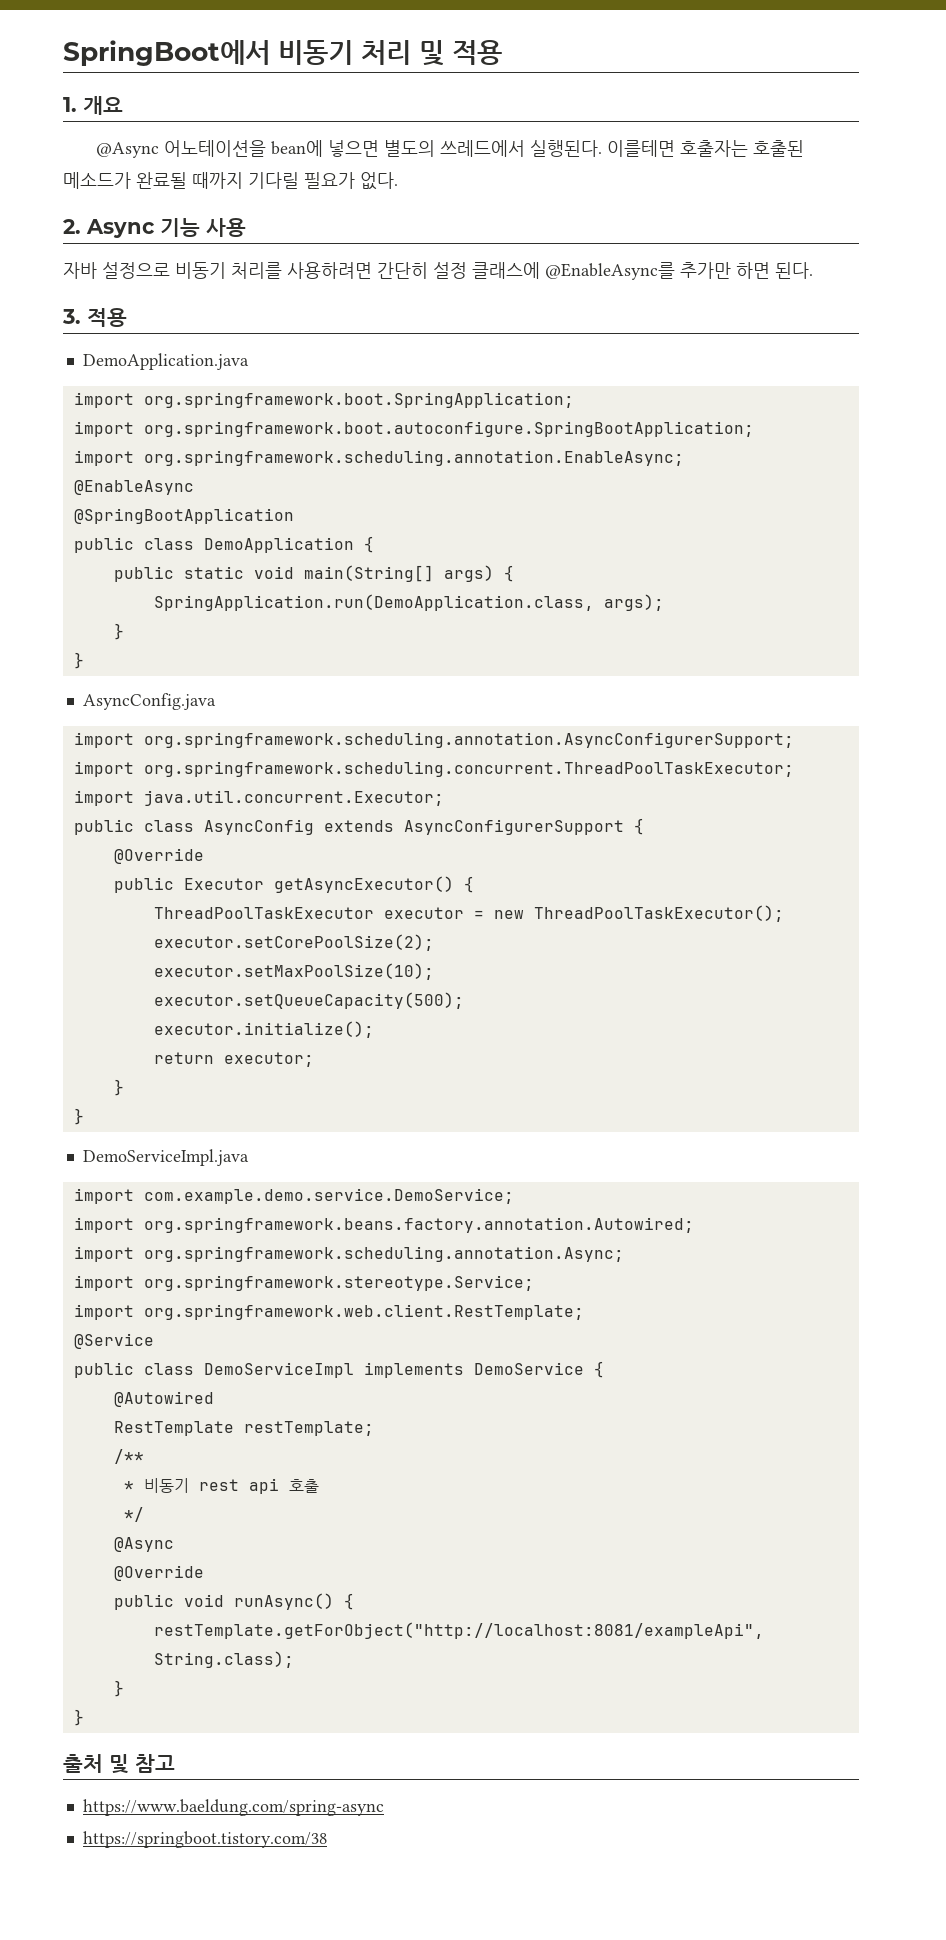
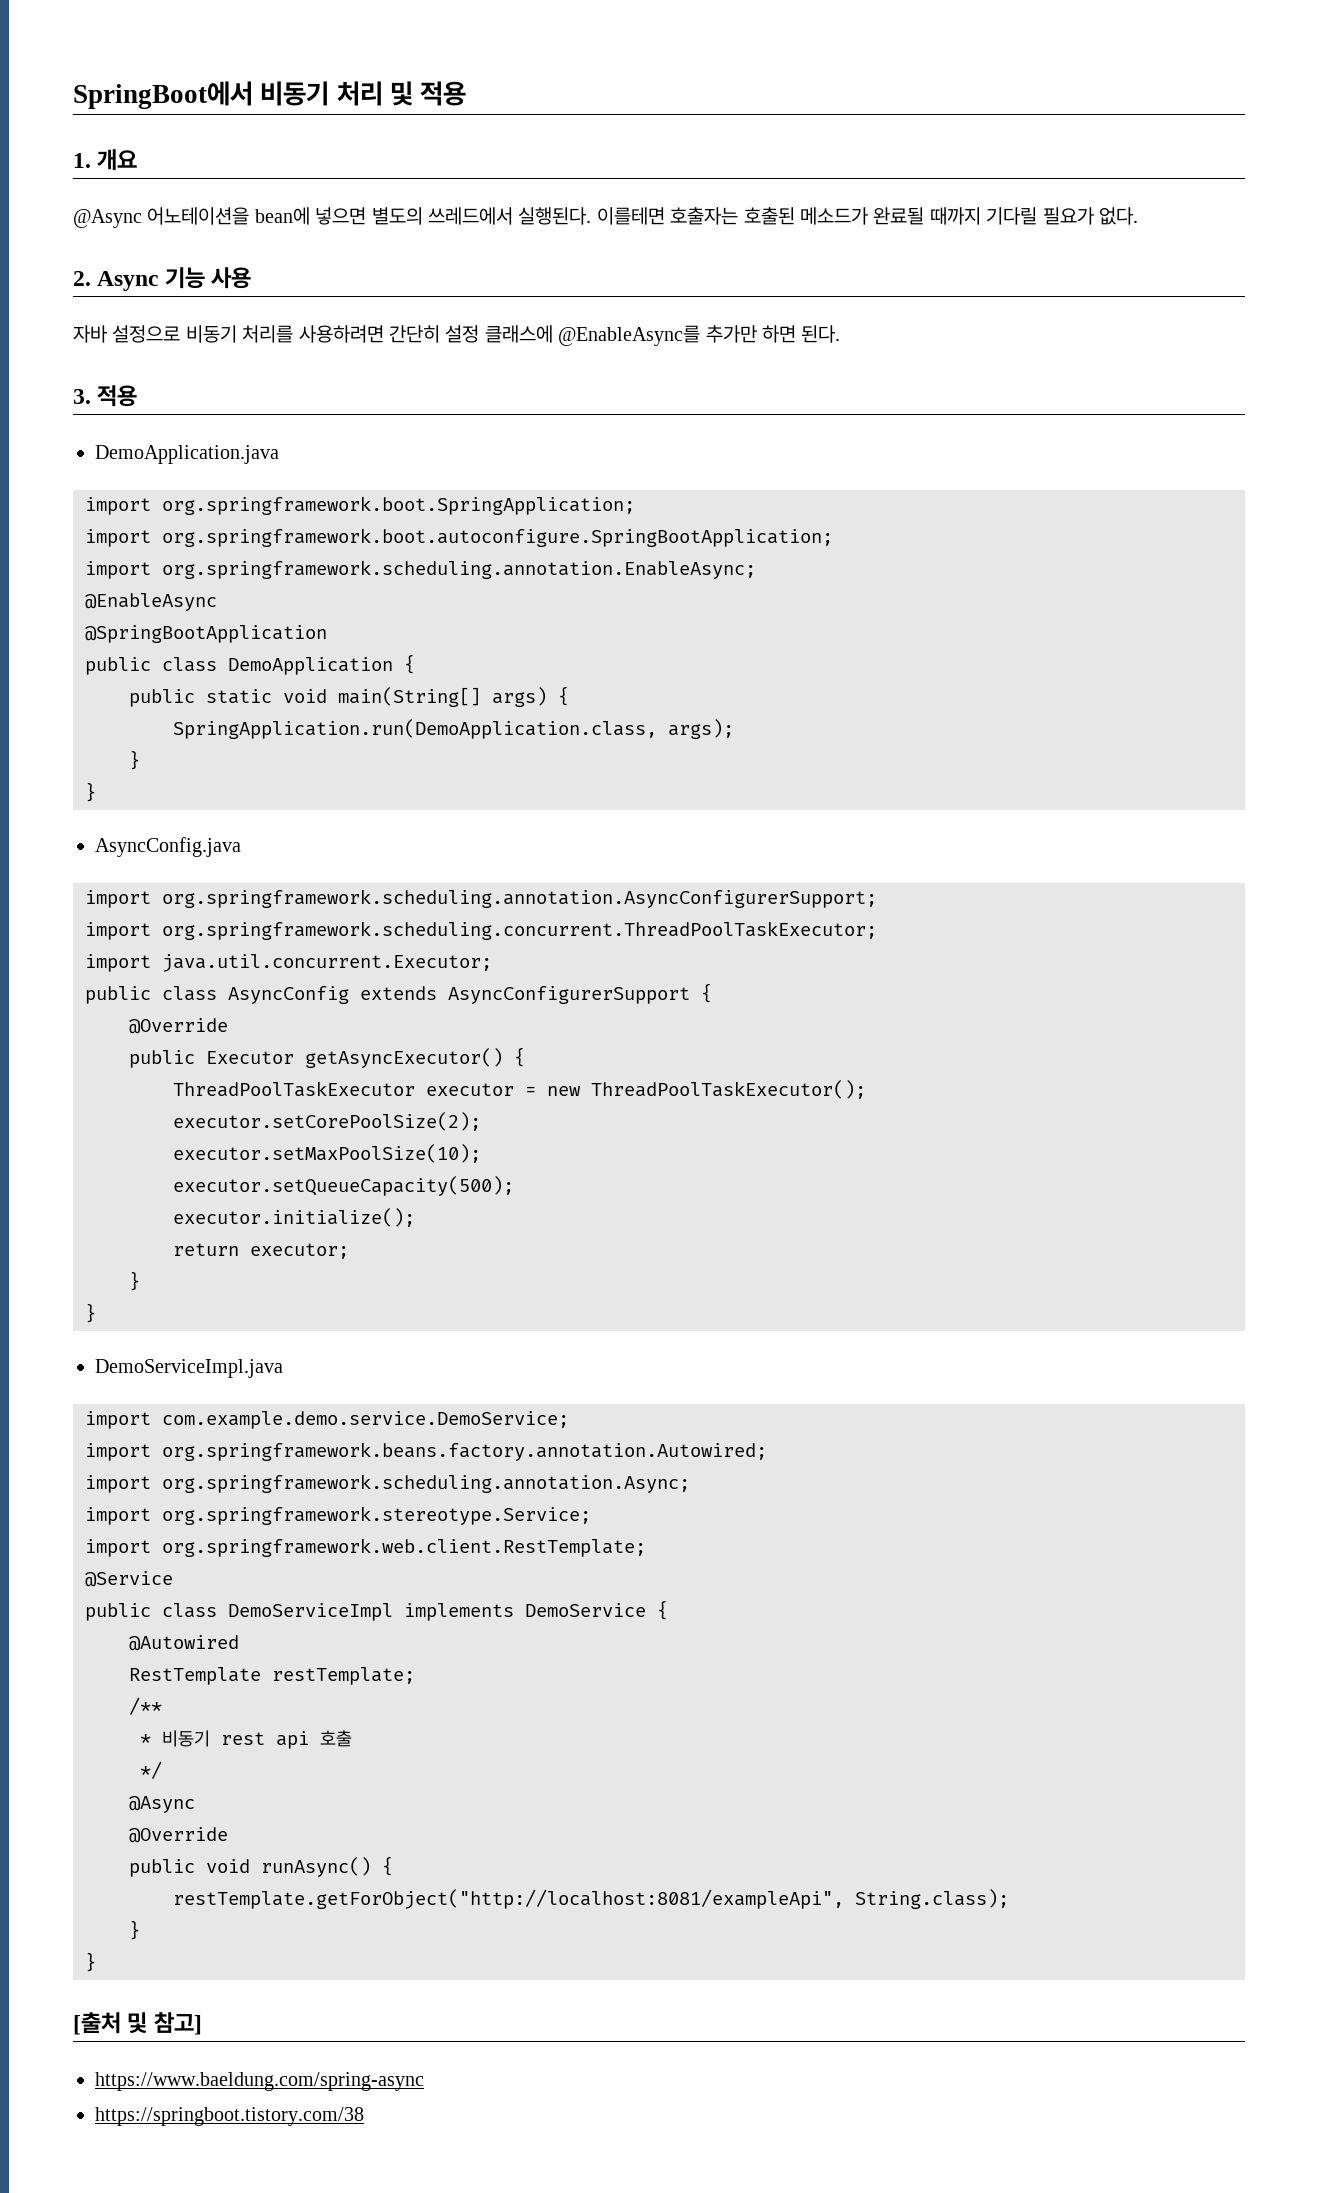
[63,1754,175,1774] 출처 및 참고 -> [73,2012,202,2035] [출처 및 참고]

